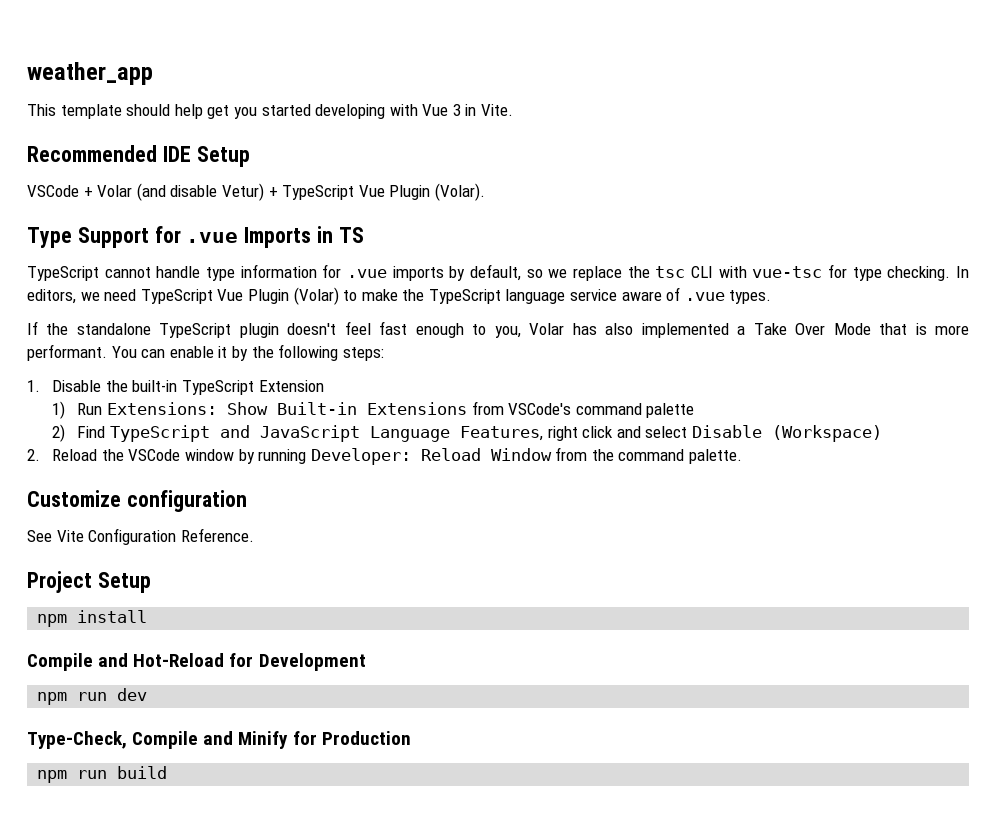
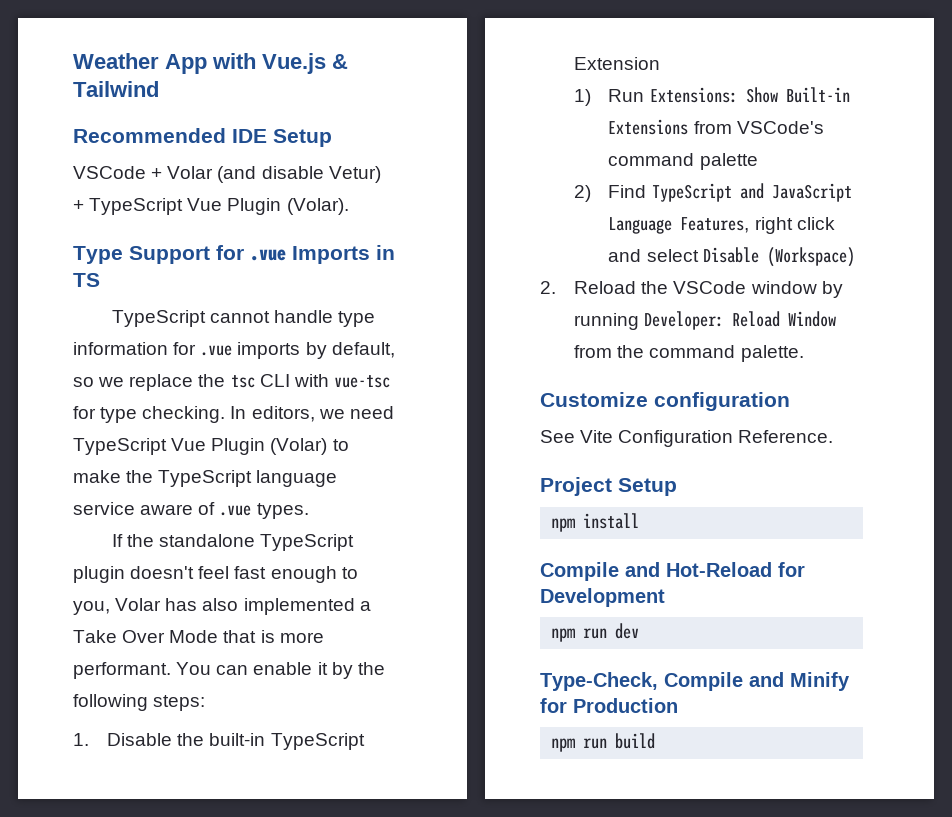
[27,62,153,85] [27,104,514,119] weather_app // This template should help get you started developing with Vue 3 in Vite. -> [73,53,348,74] [73,81,159,97] Weather App with Vue.js & Tailwind

